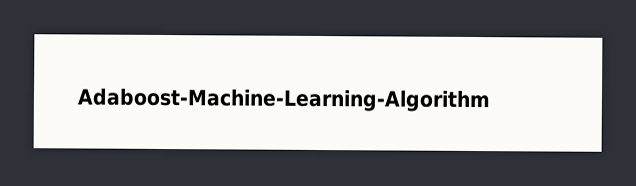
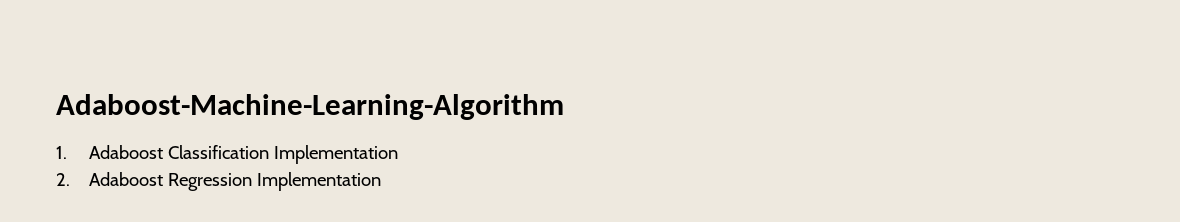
(491, 100) none -> [56,145,399,164] [56,172,382,191] // 1. Adaboost Classification Implementation // 2. Adaboost Regression Implementation

